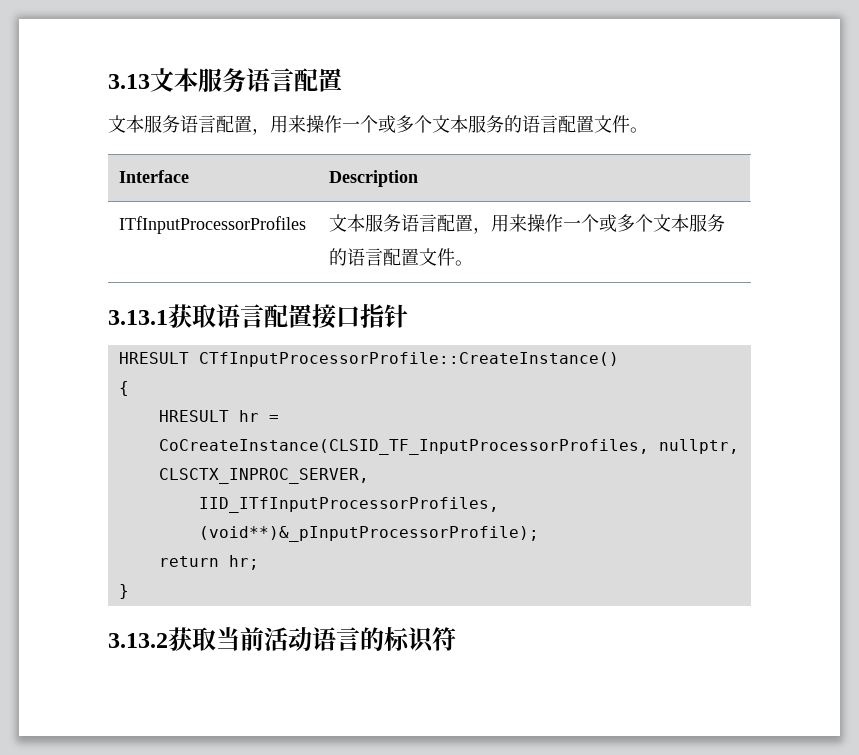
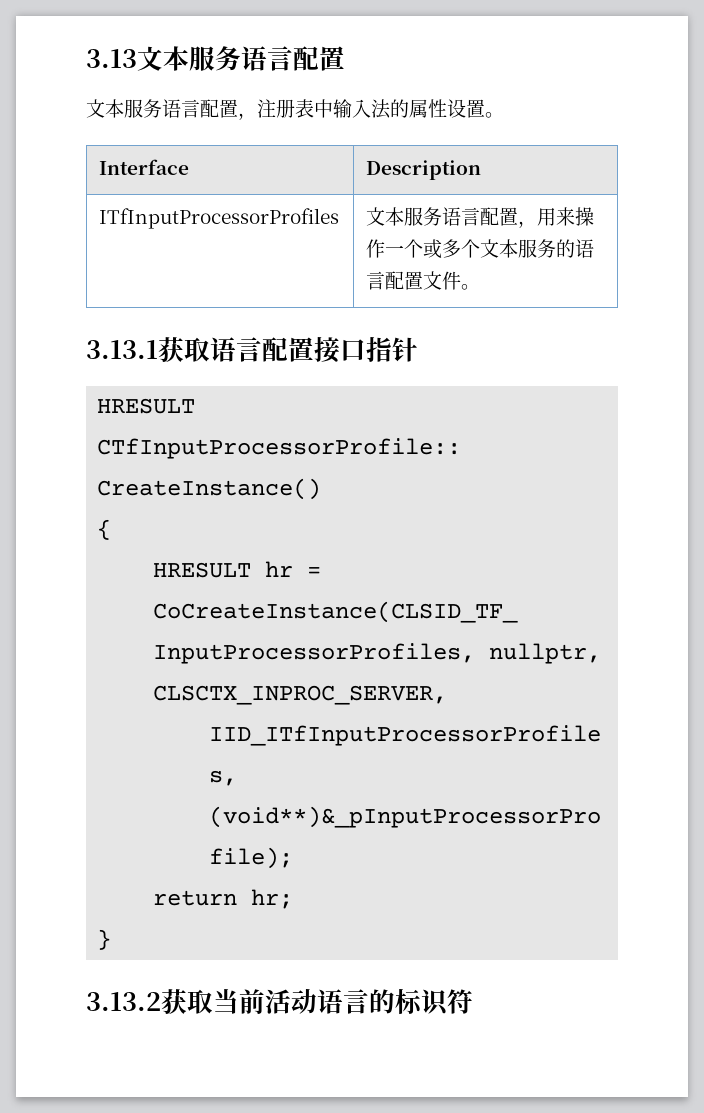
[270,115,630,133] 用来操作一个或多个文本服务的语言配置文件 -> [257,99,485,119] 注册表中输入法的属性设置

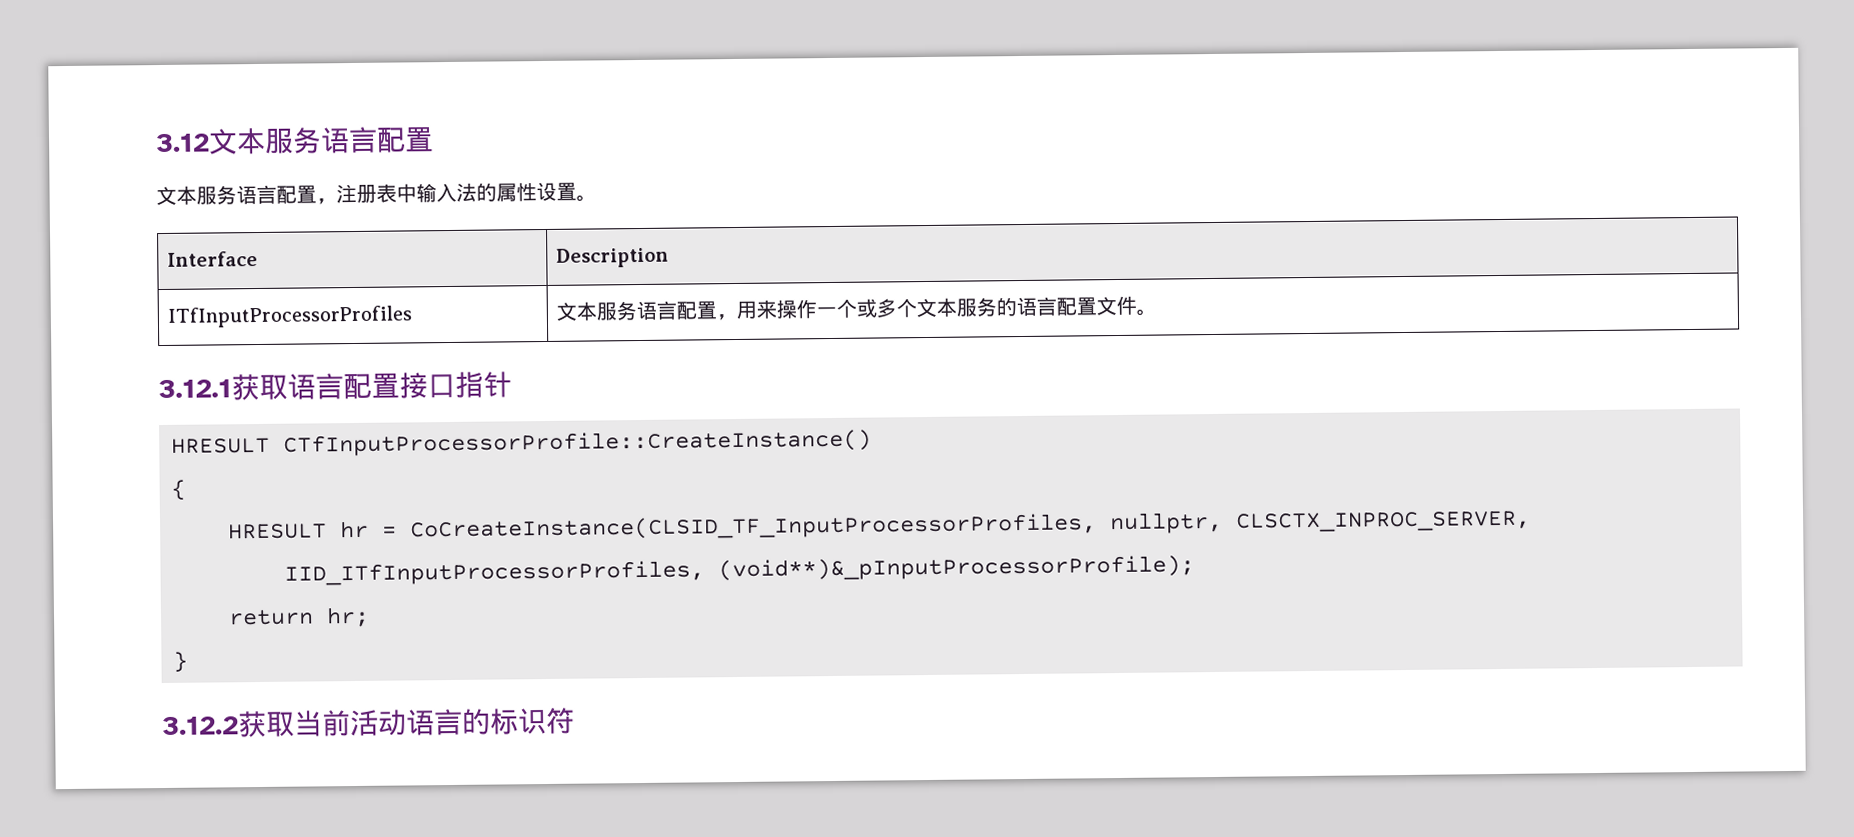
[86,49,137,68] 3.13 -> [155,133,210,153] 3.12
[86,340,158,359] 3.13.1 -> [158,379,232,399] 3.12.1
[86,992,161,1011] 3.13.2 -> [162,716,239,736] 3.12.2

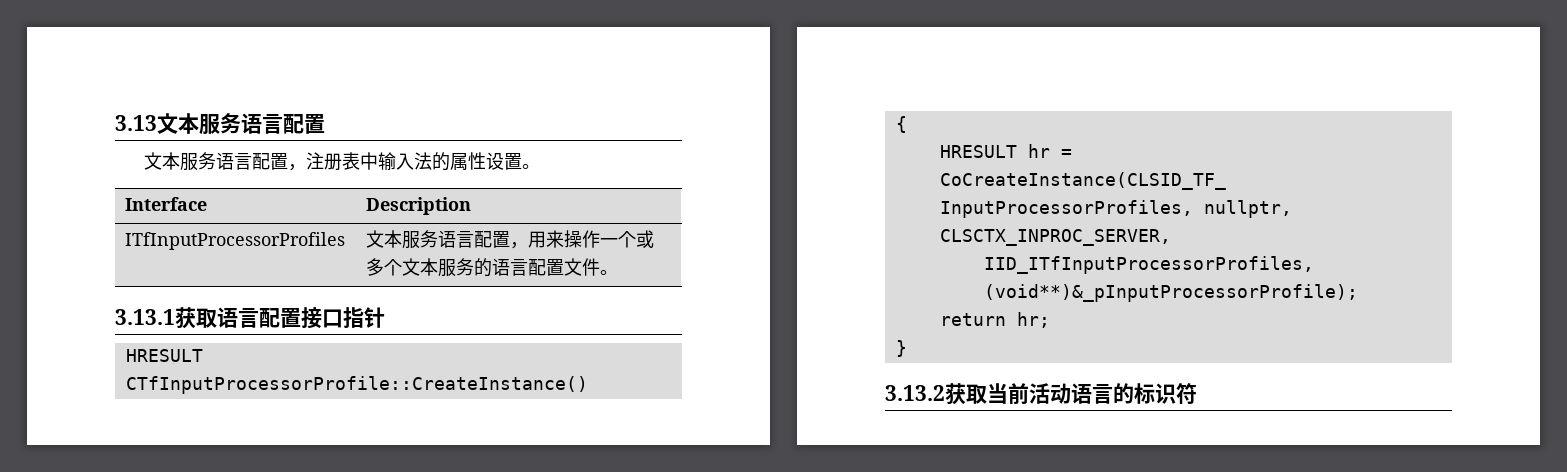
[155,133,210,153] 3.12 -> [115,115,157,131] 3.13
[158,379,232,399] 3.12.1 -> [115,309,175,325] 3.13.1
[162,716,239,736] 3.12.2 -> [885,385,945,401] 3.13.2

